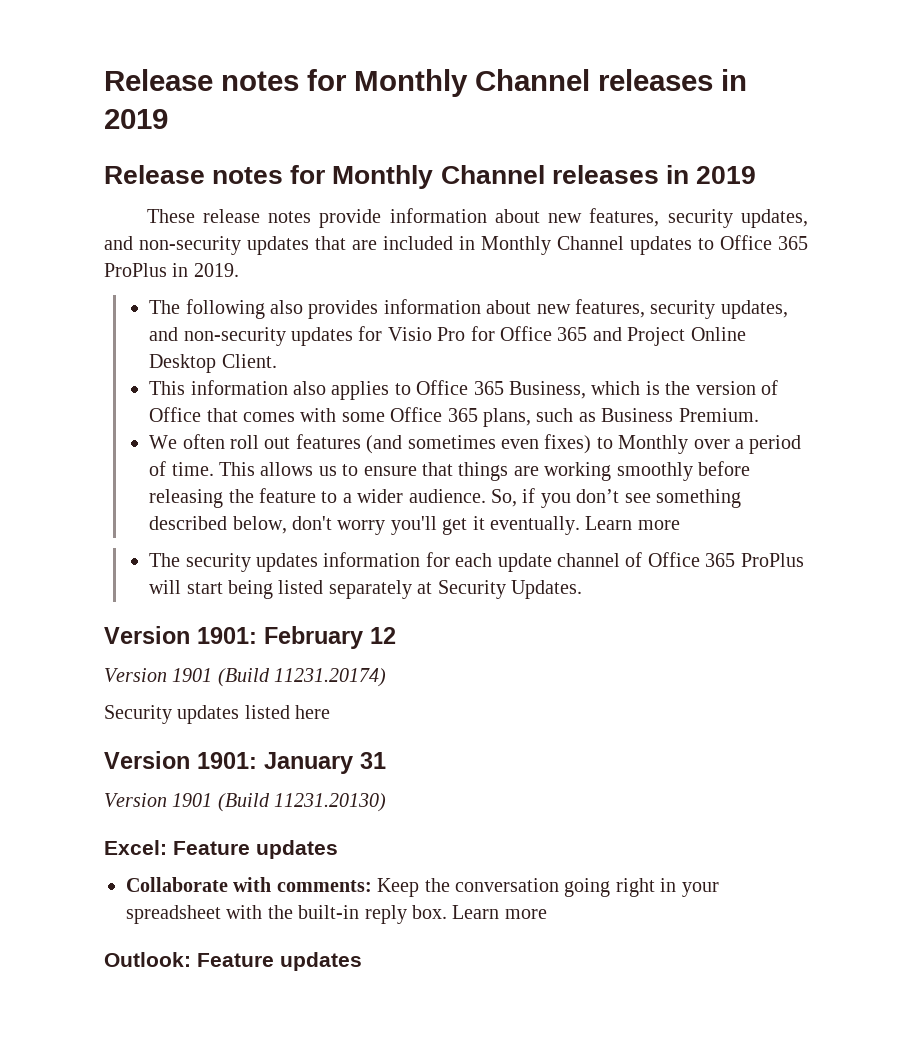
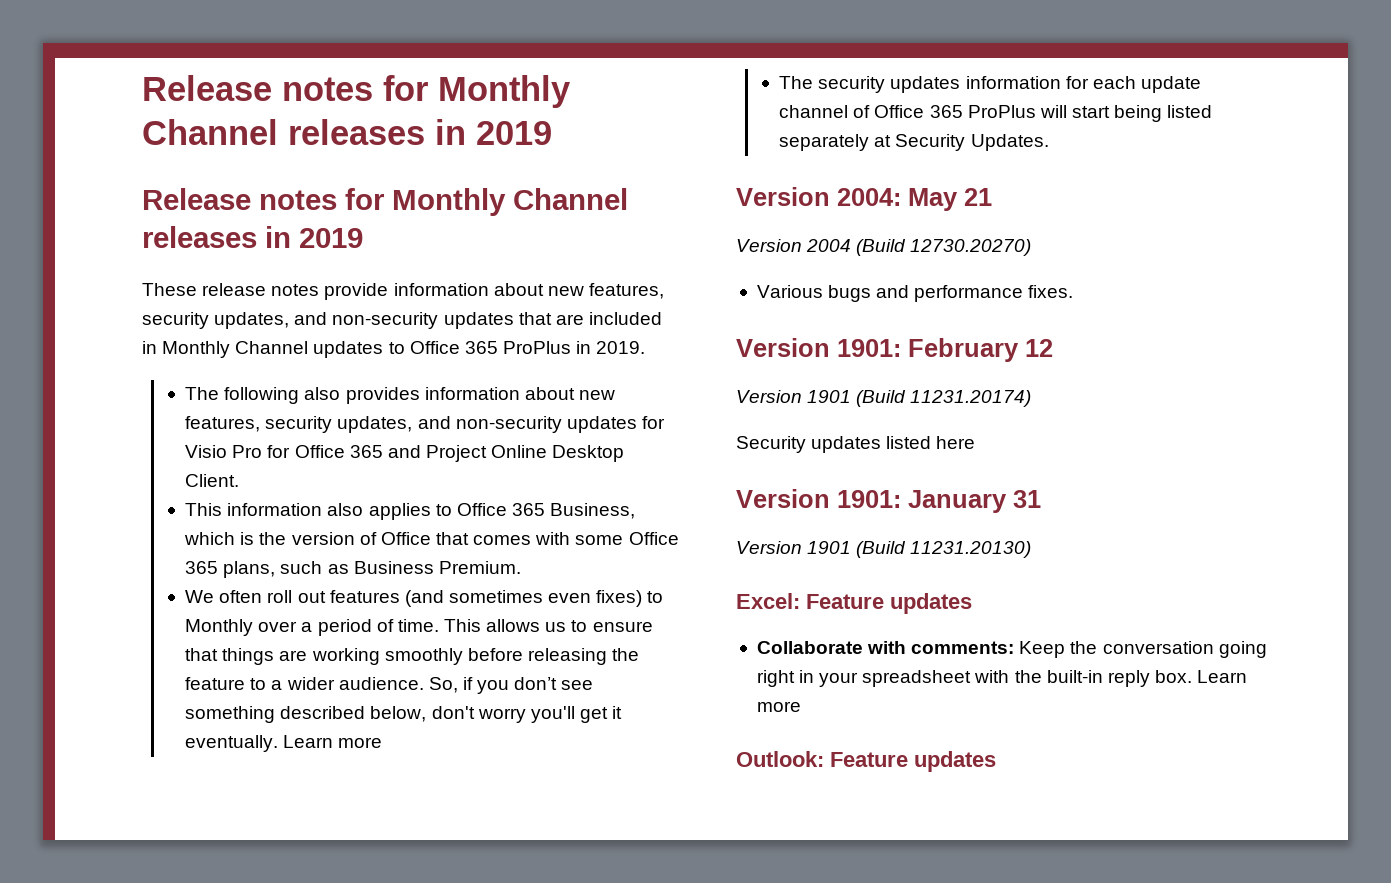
(582, 589) none -> [736,187,992,211] [736,239,1032,256] [756,285,1074,302] // Version 2004: May 21 // Version 2004 (Build 12730.20270) // Various bugs and performance fixes.

